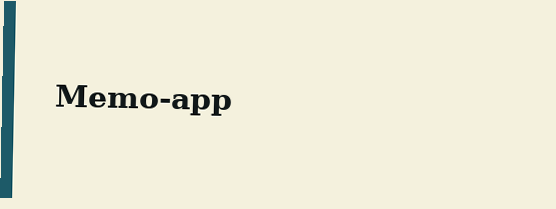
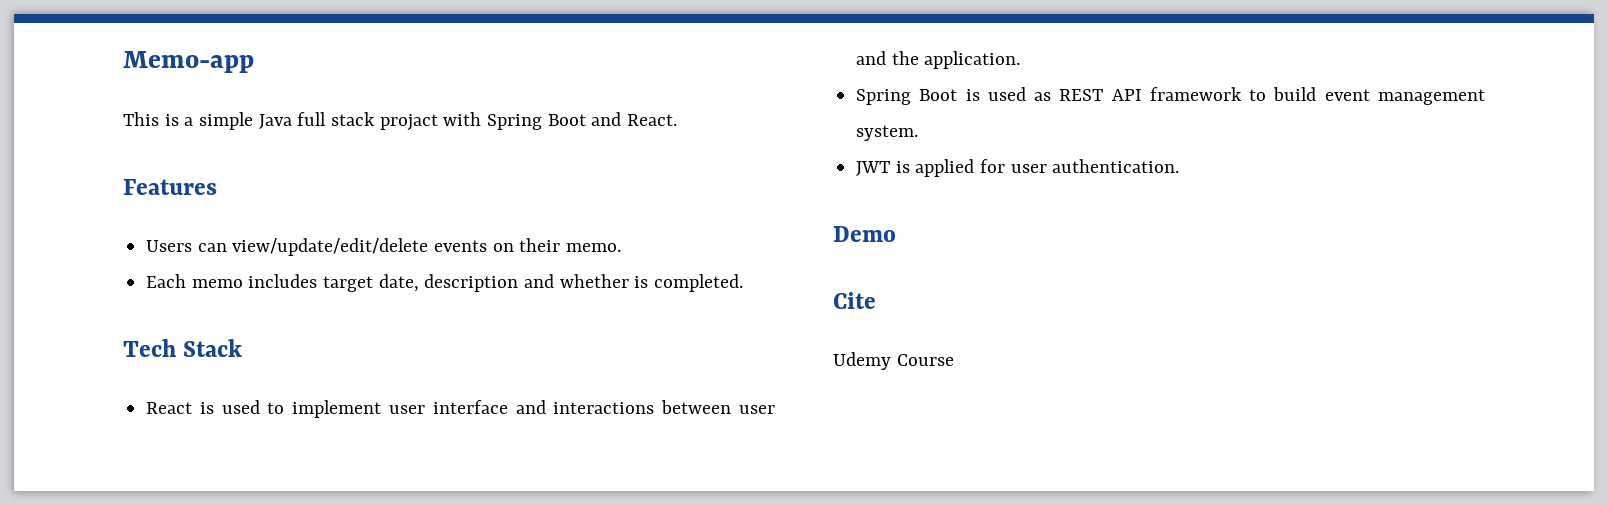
(233, 100) none -> [123,112,678,131] [123,179,217,195] [146,238,622,256] [146,274,744,292] [123,339,243,357] [146,400,775,418] [856,51,1021,69] [856,87,1485,105] [856,125,919,141] [856,159,1180,177] [833,226,896,242] [833,292,876,309] [833,352,954,370] // This is a simple Java full stack projact with Spring Boot and React. // Features // Users can view/update/edit/delete events on their memo. // Each memo includes target date, description and whether is completed. // Tech Stack // React is used to implement user interface and interactions between user and the application. // Spring Boot is used as REST API framework to build event management system. // JWT is applied for user authentication. // Demo // Cite // Udemy Course

